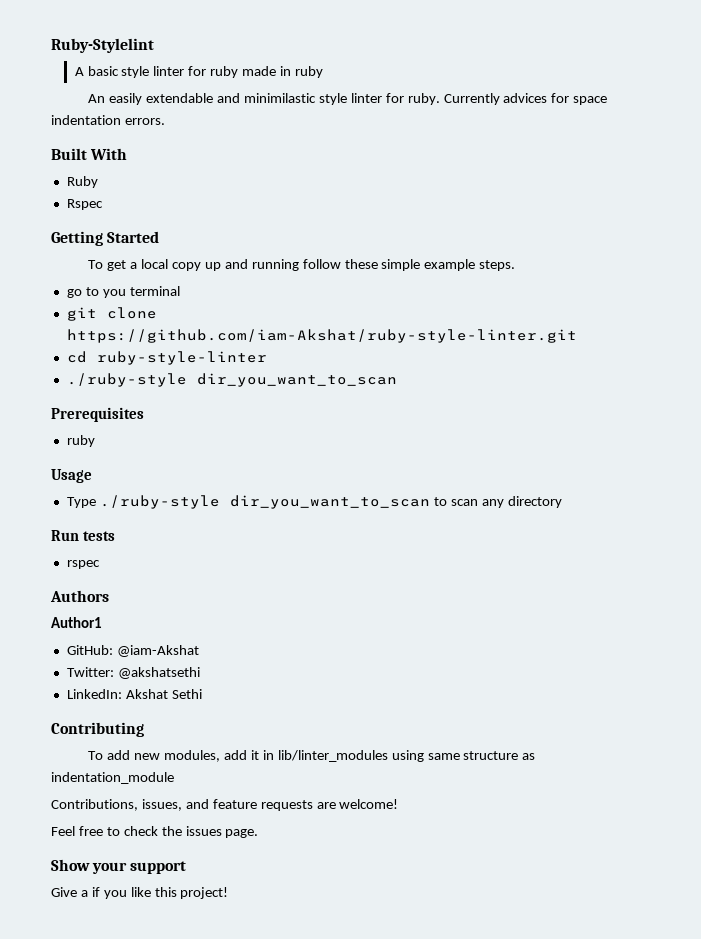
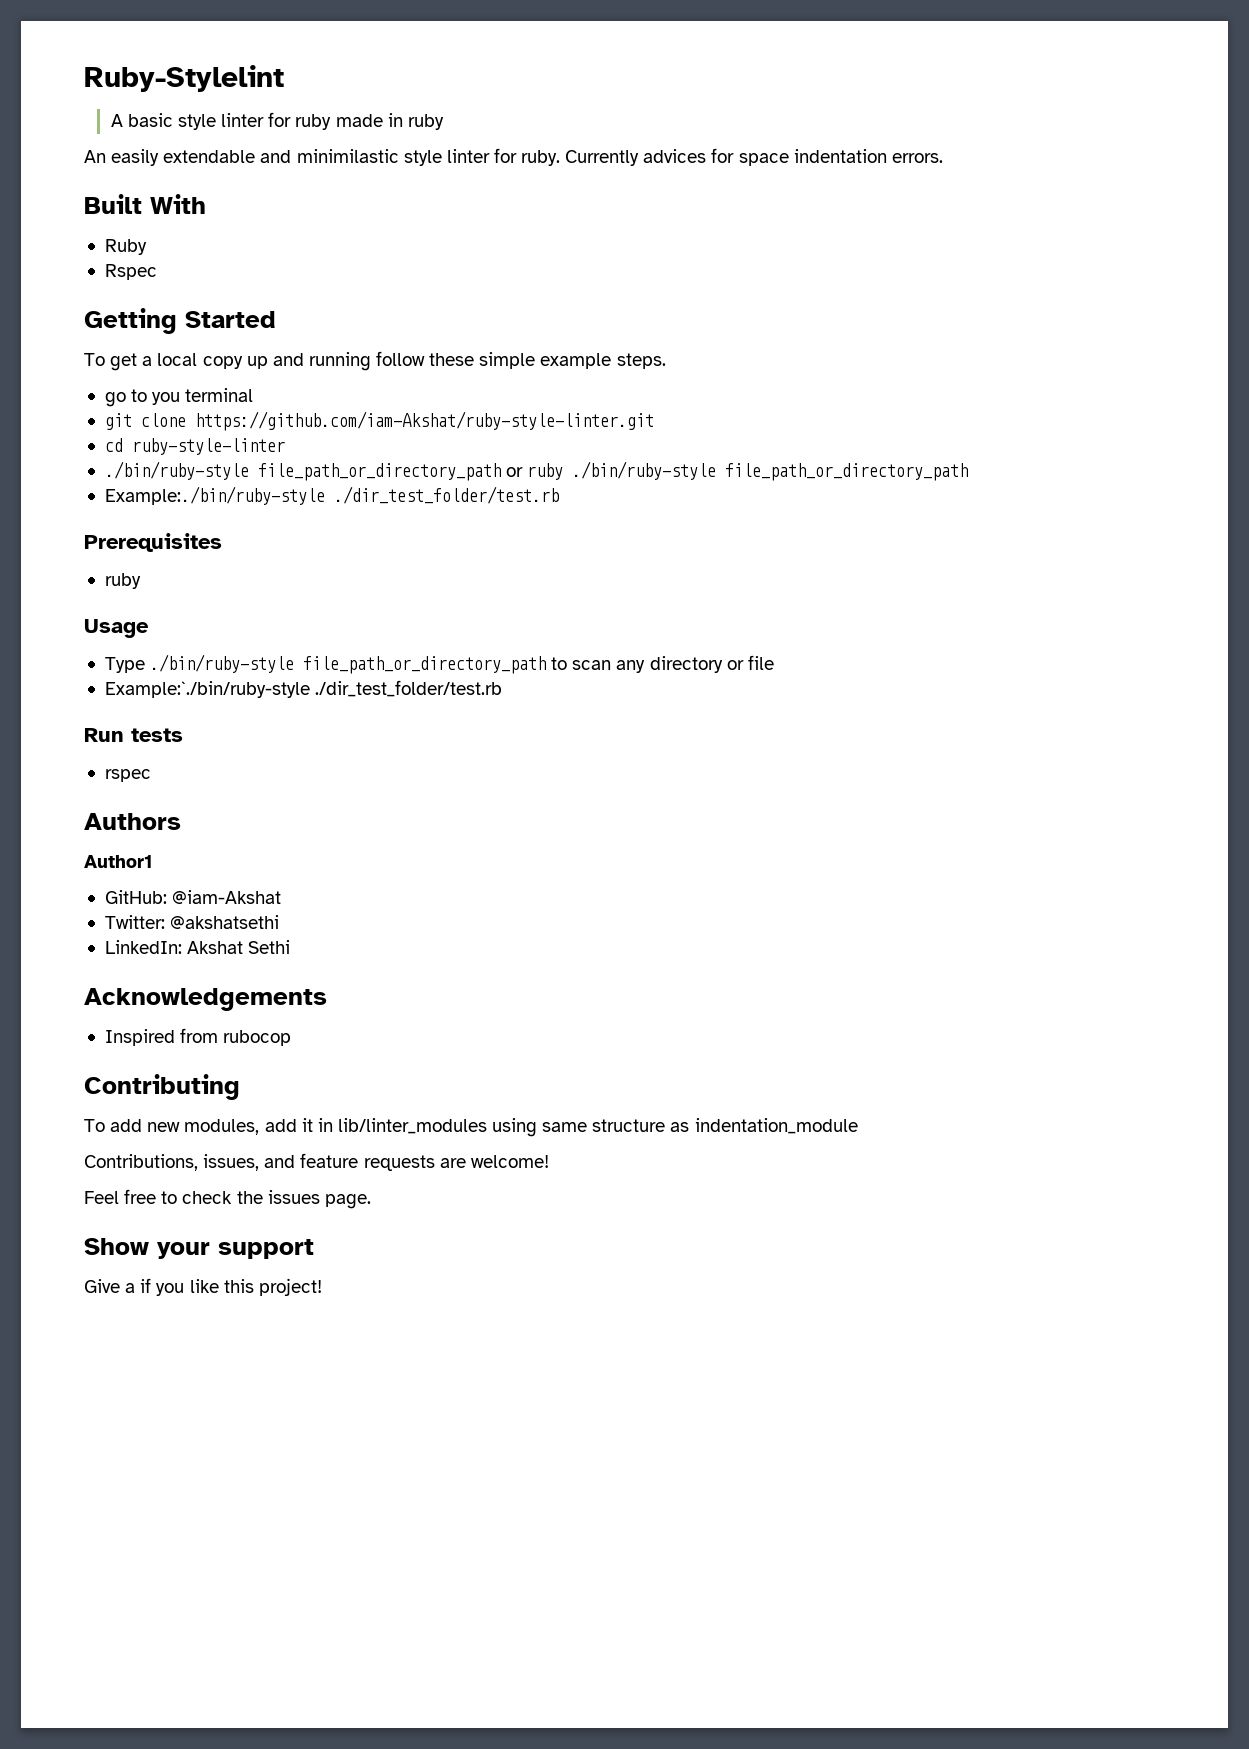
[66,373,397,387] ./ruby-style dir_you_want_to_scan -> [104,461,969,481] [104,486,559,505] ./bin/ruby-style file_path_or_directory_path or ruby ./bin/ruby-style file_path_or_directory_path // Example:./bin/ruby-style ./dir_test_folder/test.rb
[99,495,430,509] ./ruby-style dir_you_want_to_scan -> [150,654,547,674] ./bin/ruby-style file_path_or_directory_path
(562, 502) none -> [726,655,774,670] [104,680,503,698] or file // Example:`./bin/ruby-style ./dir_test_folder/test.rb
(202, 694) none -> [84,988,327,1011] [104,1028,292,1046] // Acknowledgements // Inspired from rubocop

